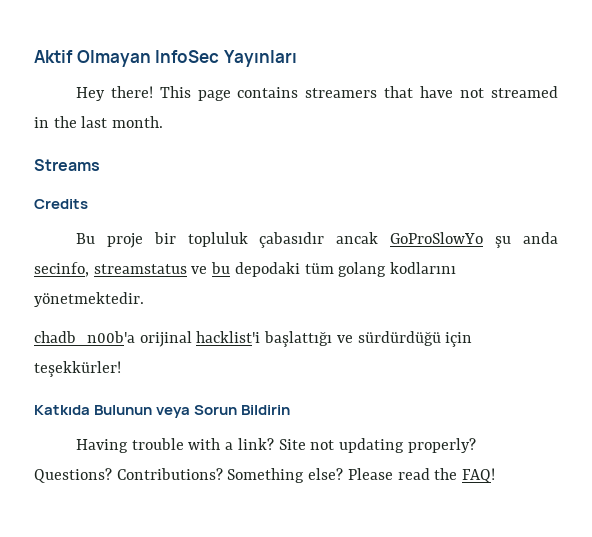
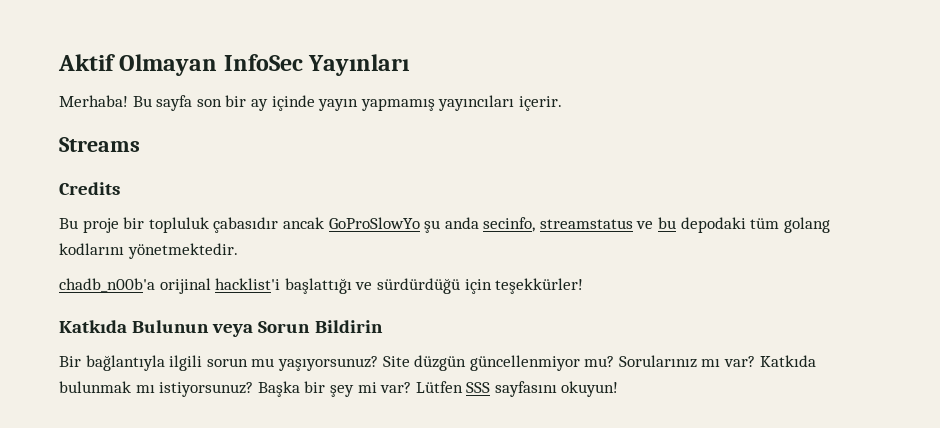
[75,86,558,101] [34,116,164,128] Hey there! This page contains streamers that have not streamed in the last month. -> [59,95,562,111] Merhaba! Bu sayfa son bir ay içinde yayın yapmamış yayıncıları içerir.
[75,438,476,453] [34,468,496,483] Having trouble with a link? Site not updating properly? Questions? Contributions? Something else? Please read the FAQ! -> [59,355,816,371] [59,381,619,397] Bir bağlantıyla ilgili sorun mu yaşıyorsunuz? Site düzgün güncellenmiyor mu? Sorularınız mı var? Katkıda bulunmak mı istiyorsunuz? Başka bir şey mi var? Lütfen SSS sayfasını okuyun!

